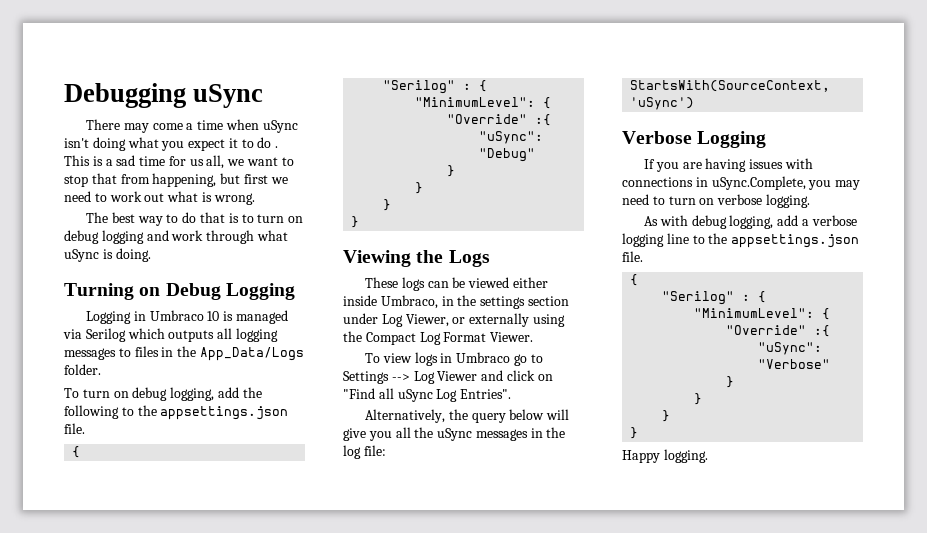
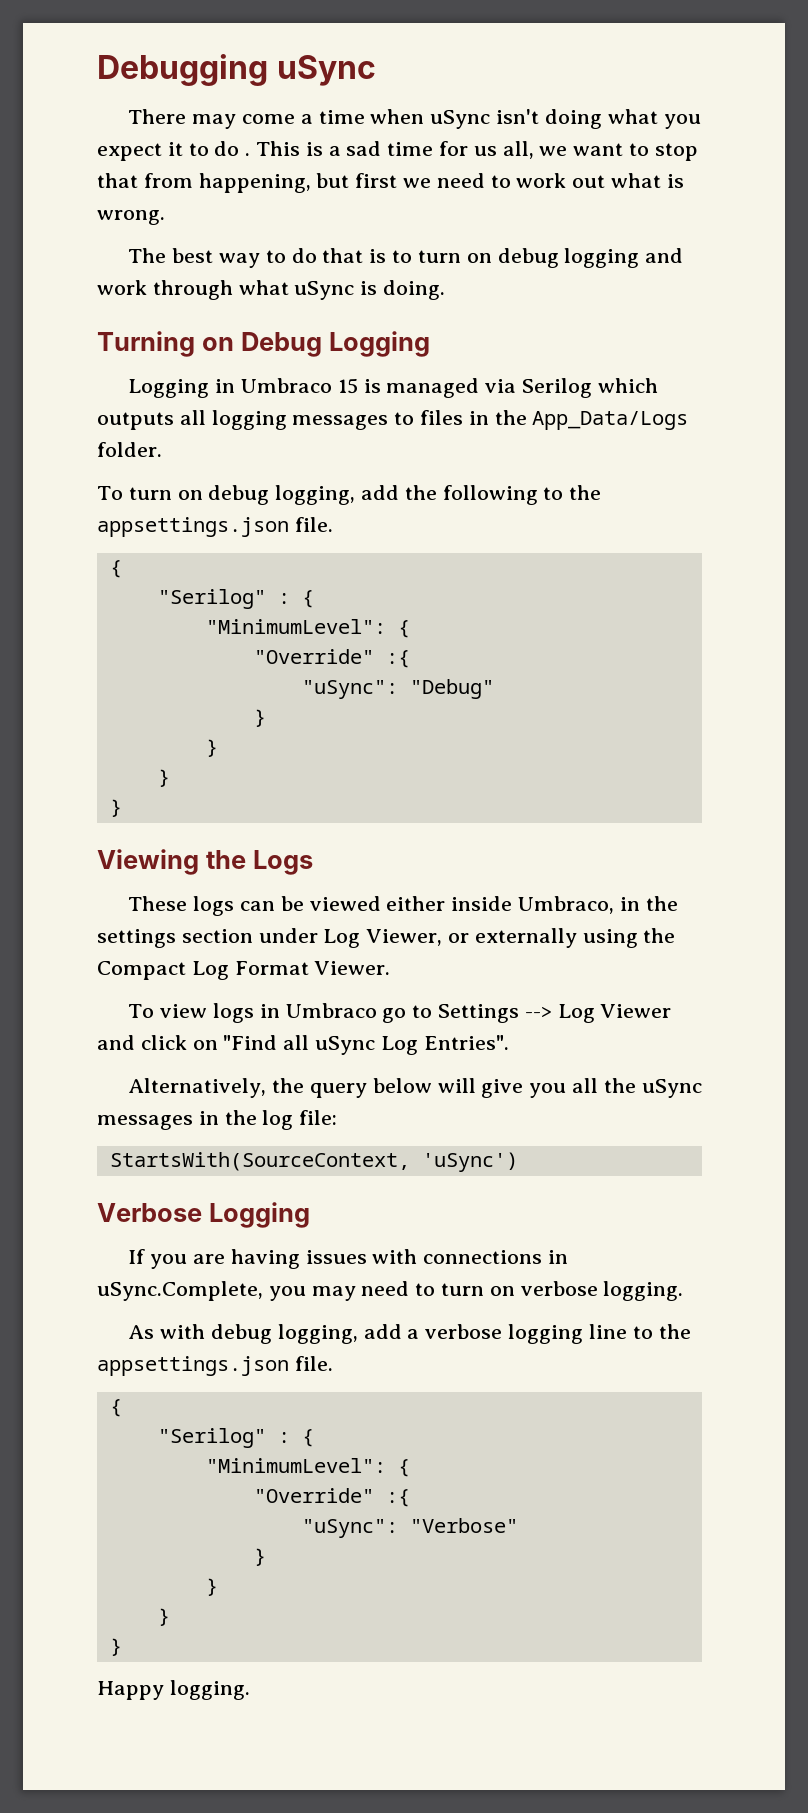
[207,311,220,321] 10 -> [337,378,358,394] 15

